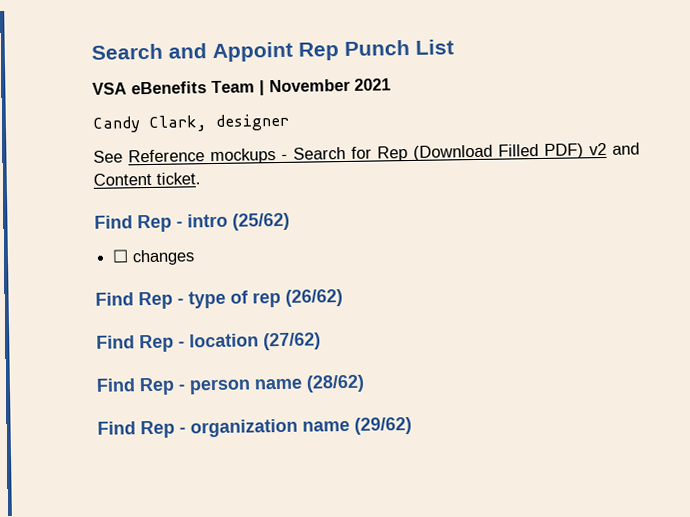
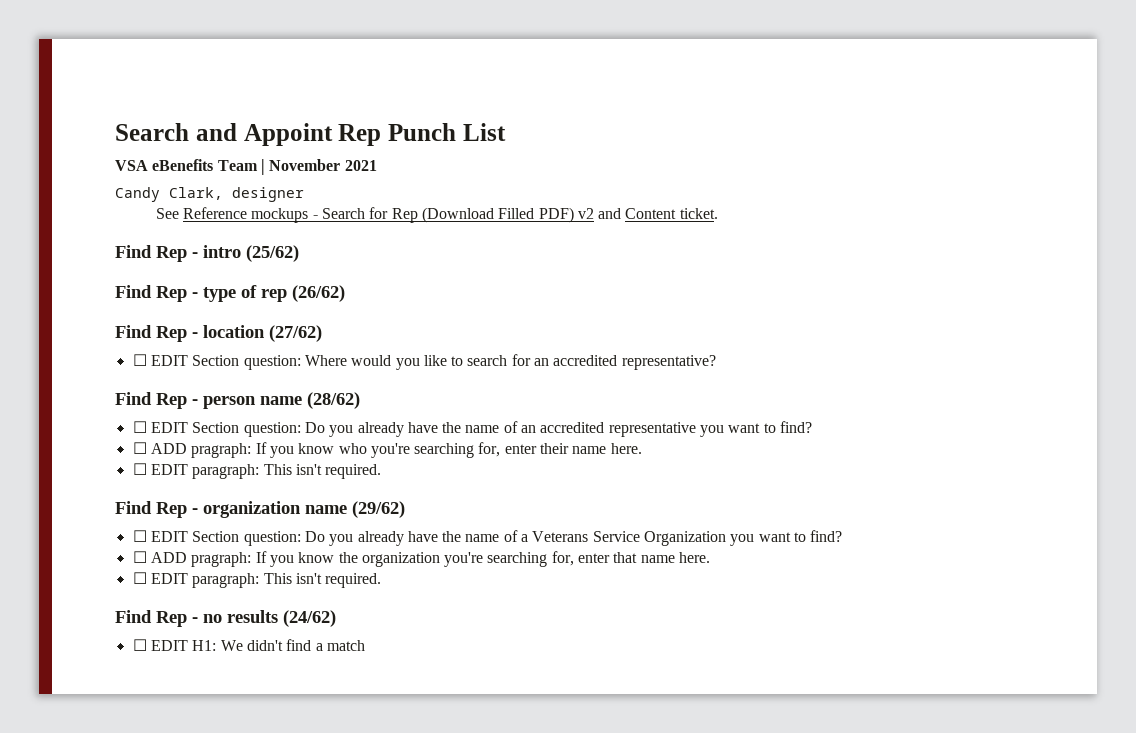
[112,249,196,266] // ☐ changes -> (299, 253) none
(321, 341) none -> [132,354,716,370] // ☐ EDIT Section question: Where would you like to search for an accredited representative?
(365, 383) none -> [132,421,813,437] [132,442,642,458] [132,463,382,479] // ☐ EDIT Section question: Do you already have the name of an accredited representative you want to find? // ☐ ADD pragraph: If you know who you're searching for, enter their name here. // ☐ EDIT paragraph: This isn't required.
(412, 425) none -> [132,530,843,546] [132,551,711,567] [132,572,382,588] [115,610,336,627] [132,639,365,651] // ☐ EDIT Section question: Do you already have the name of a Veterans Service Organization you want to find? // ☐ ADD pragraph: If you know the organization you're searching for, enter that name here. // ☐ EDIT paragraph: This isn't required. // Find Rep - no results (24/62) // ☐ EDIT H1: We didn't find a match

